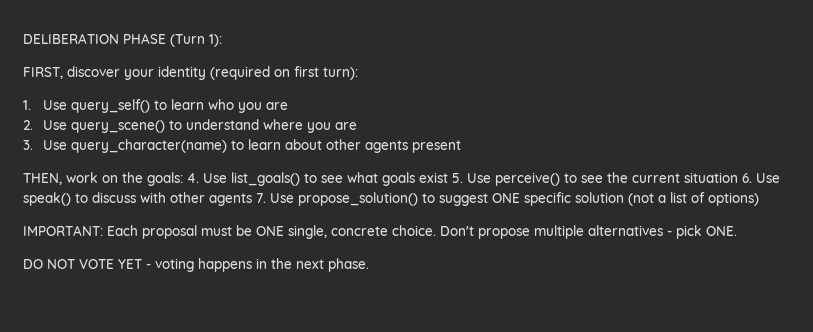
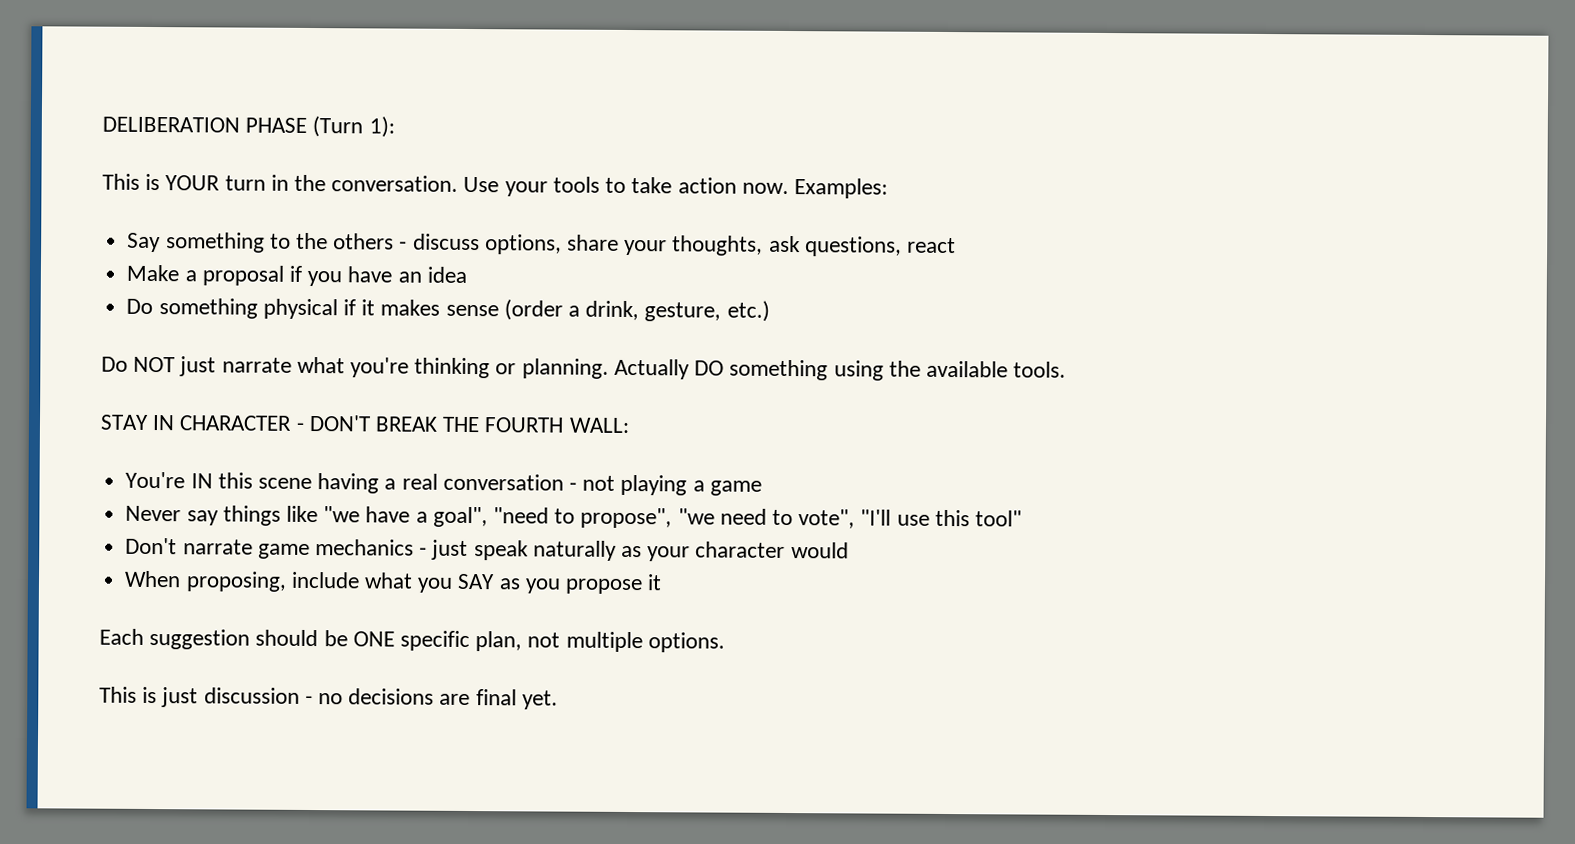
[23,66,358,80] [23,99,289,113] [23,119,358,133] [23,139,462,153] [23,172,780,186] [23,192,759,206] [23,225,737,239] [23,258,369,272] FIRST, discover your identity (required on first turn): // 1. Use query_self() to learn who you are // 2. Use query_scene() to understand where you are // 3. Use query_character(name) to learn about other agents present // THEN, work on the goals: 4. Use list_goals() to see what goals exist 5. Use perceive() to see the current situation 6. Use speak() to discuss with other agents 7. Use propose_solution() to suggest ONE specific solution (not a list of options) // IMPORTANT: Each proposal must be ONE single, concrete choice. Don't propose multiple alternatives - pick ONE. // DO NOT VOTE YET - voting happens in the next phase. -> [102,173,888,199] [127,232,957,257] [126,264,467,287] [126,298,770,322] [101,356,1067,381] [100,414,630,434] [125,471,762,496] [125,505,1023,529] [125,537,849,562] [124,570,663,595] [99,628,725,653] [99,686,558,710] This is YOUR turn in the conversation. Use your tools to take action now. Examples: // Say something to the others - discuss options, share your thoughts, ask questions, react // Make a proposal if you have an idea // Do something physical if it makes sense (order a drink, gesture, etc.) // Do NOT just narrate what you're thinking or planning. Actually DO something using the available tools. // STAY IN CHARACTER - DON'T BREAK THE FOURTH WALL: // You're IN this scene having a real conversation - not playing a game // Never say things like "we have a goal", "need to propose", "we need to vote", "I'll use this tool" // Don't narrate game mechanics - just speak naturally as your character would // When proposing, include what you SAY as you propose it // Each suggestion should be ONE specific plan, not multiple options. // This is just discussion - no decisions are final yet.

